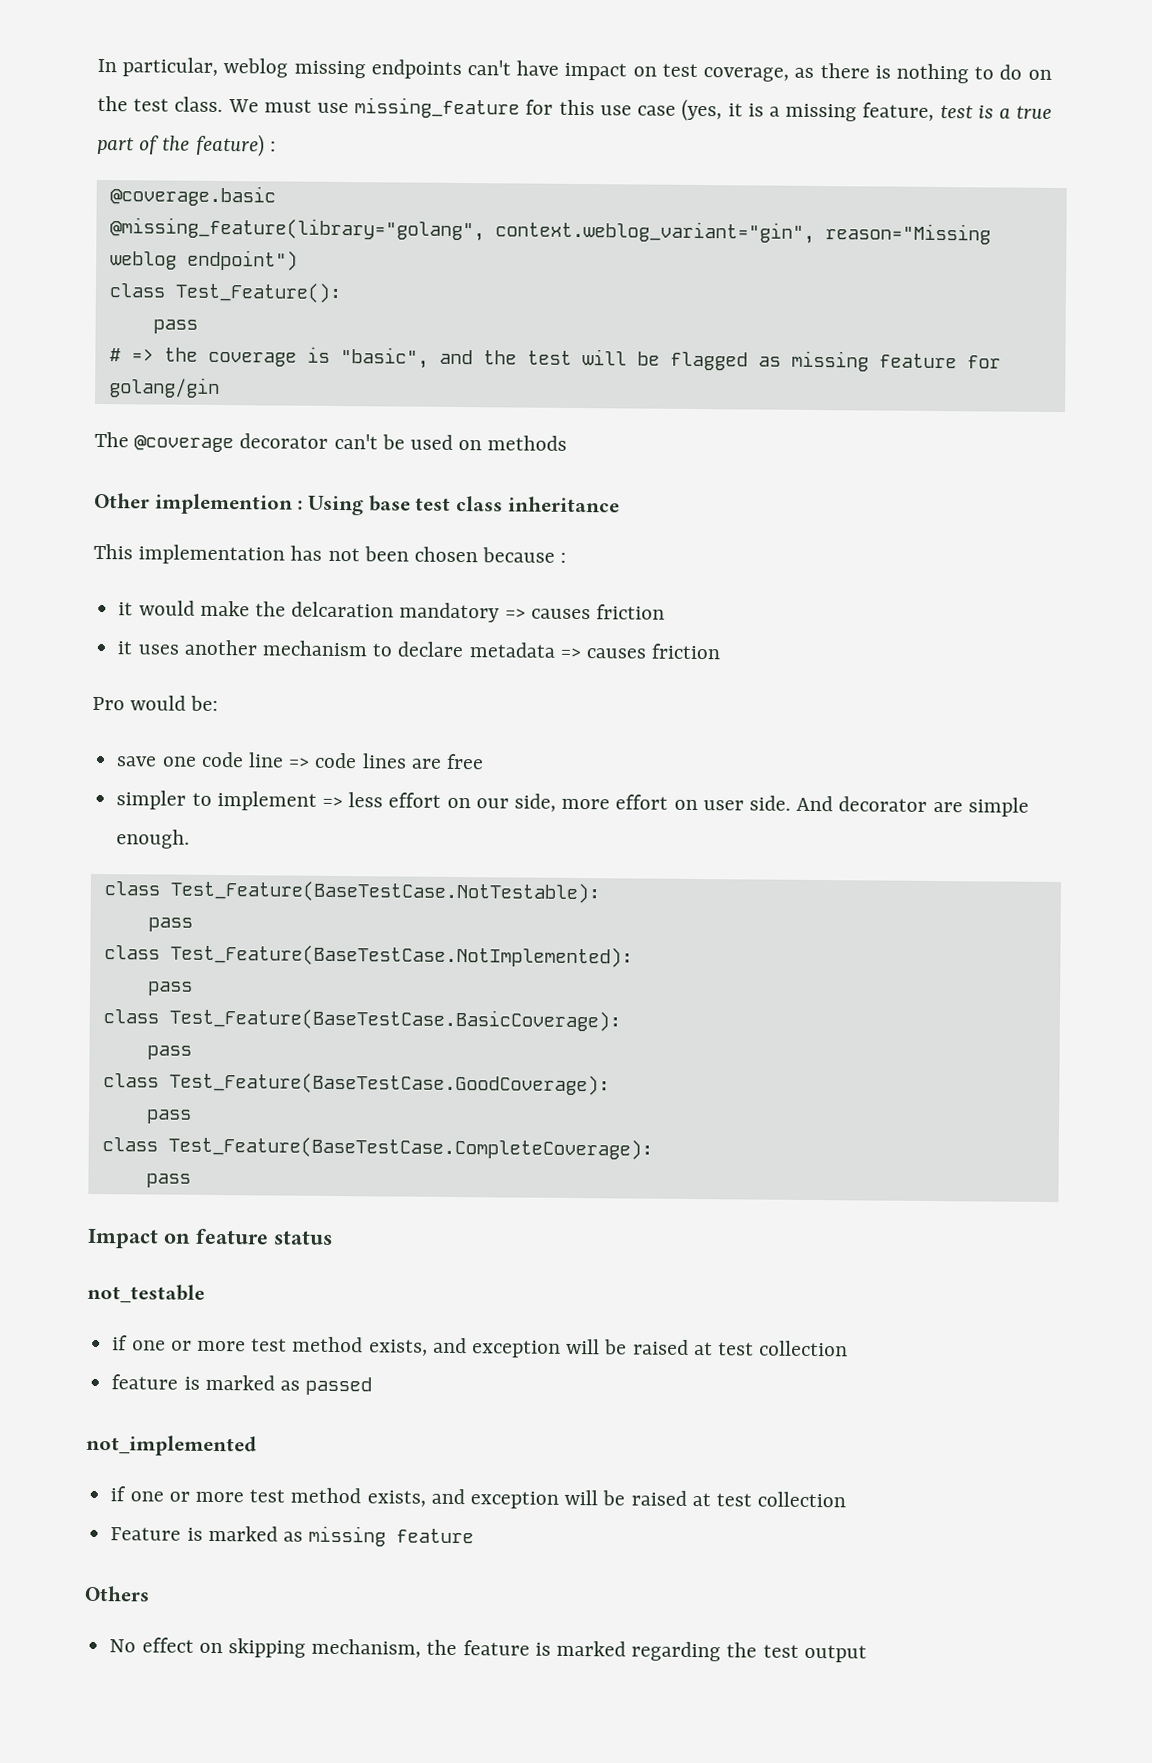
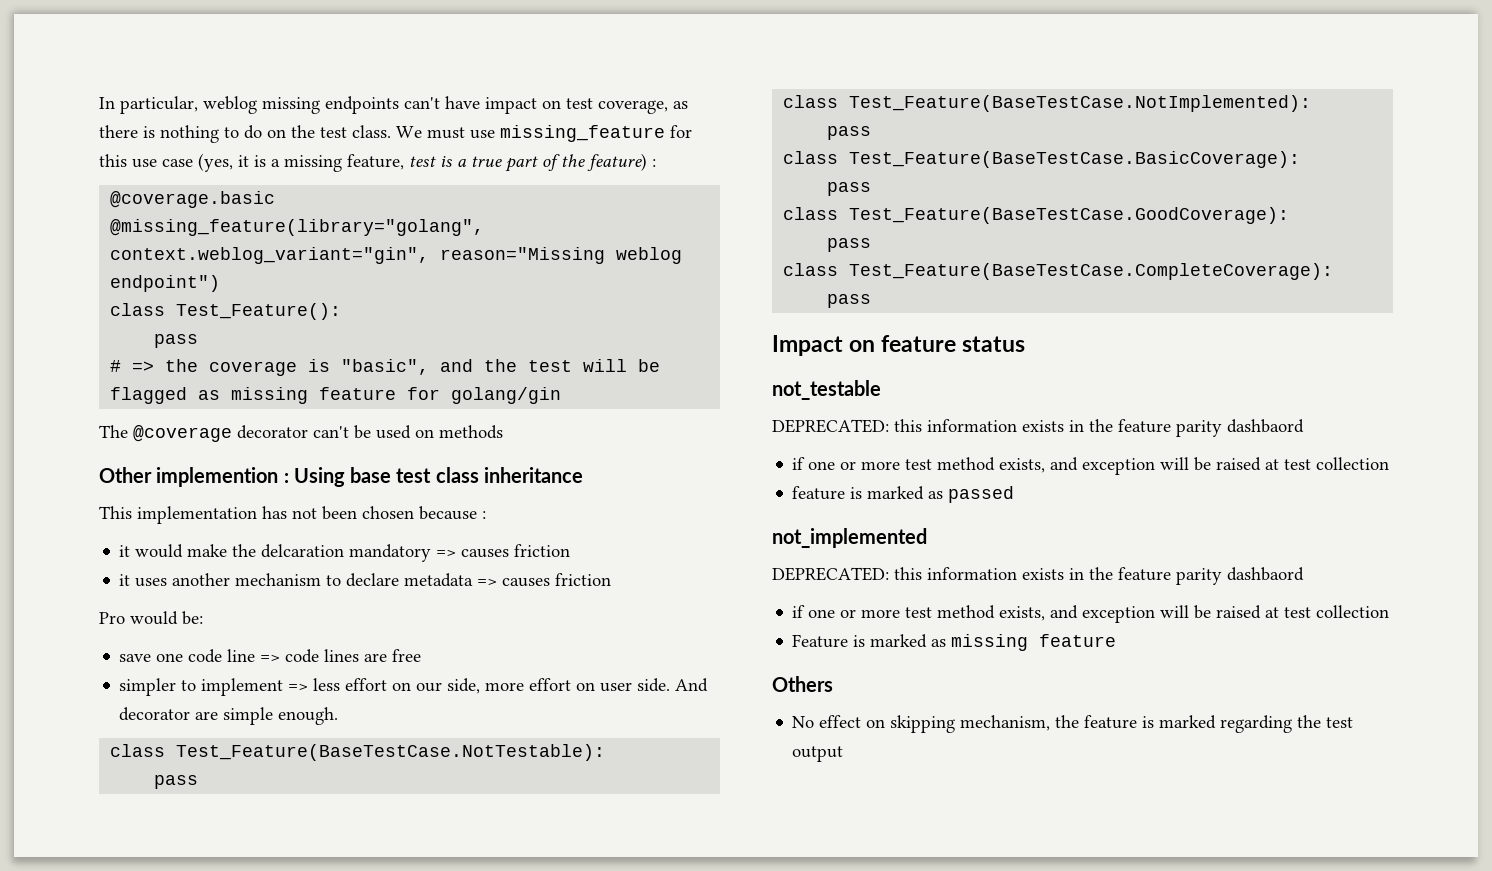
(205, 1293) none -> [772,419,1304,437] // DEPRECATED: this information exists in the feature parity dashbaord
(257, 1445) none -> [772,567,1304,585] // DEPRECATED: this information exists in the feature parity dashbaord

